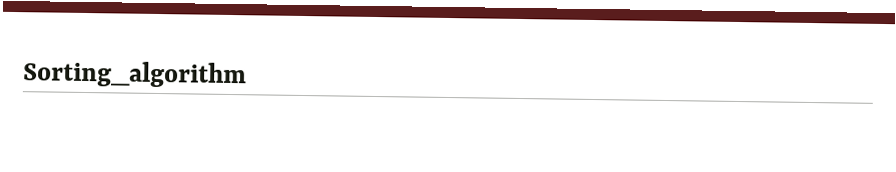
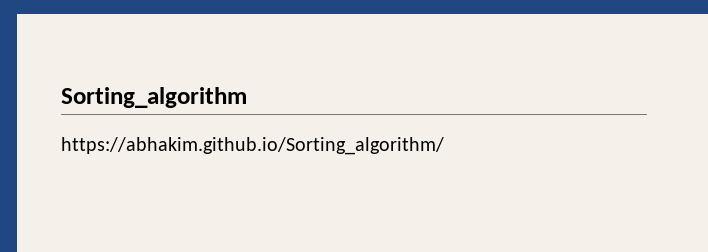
(247, 74) none -> [61,137,444,155] // https://abhakim.github.io/Sorting_algorithm/

